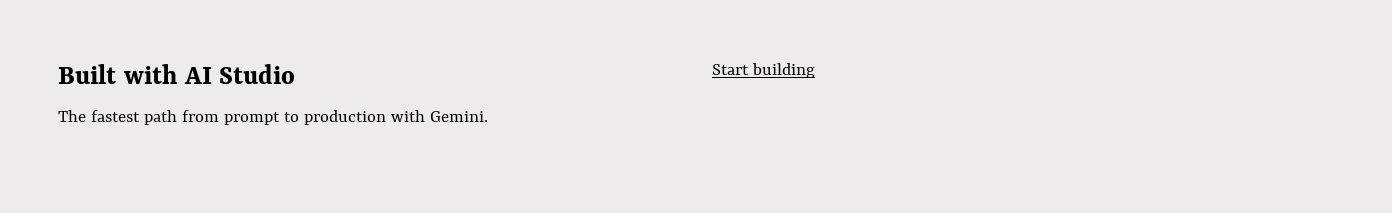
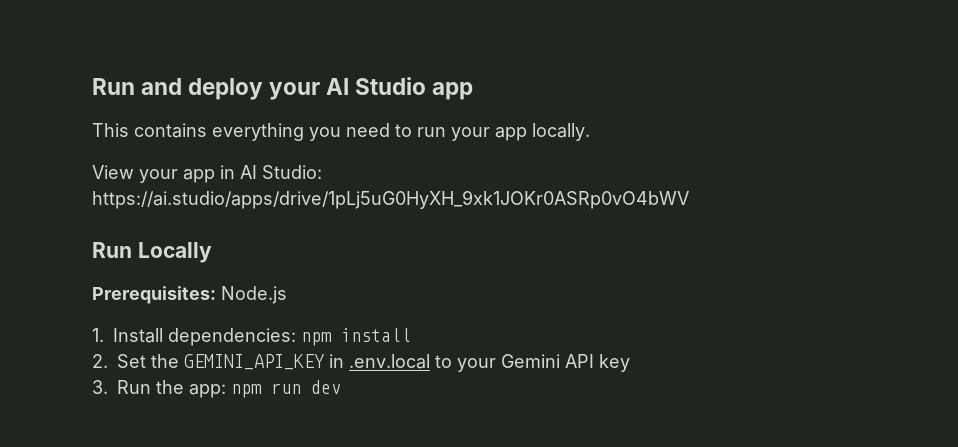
[58,64,296,84] [58,110,488,125] [712,63,815,78] Built with AI Studio // The fastest path from prompt to production with Gemini. // Start building -> [92,77,474,100] [92,123,590,141] [92,165,322,183] [92,190,689,209] [92,242,212,263] [92,286,287,304] [92,328,412,346] [92,354,630,372] [92,380,341,398] Run and deploy your AI Studio app // This contains everything you need to run your app locally. // View your app in AI Studio: https://ai.studio/apps/drive/1pLj5uG0HyXH_9xk1JOKr0ASRp0vO4bWV // Run Locally // Prerequisites: Node.js // 1. Install dependencies: npm install // 2. Set the GEMINI_API_KEY in .env.local to your Gemini API key // 3. Run the app: npm run dev

